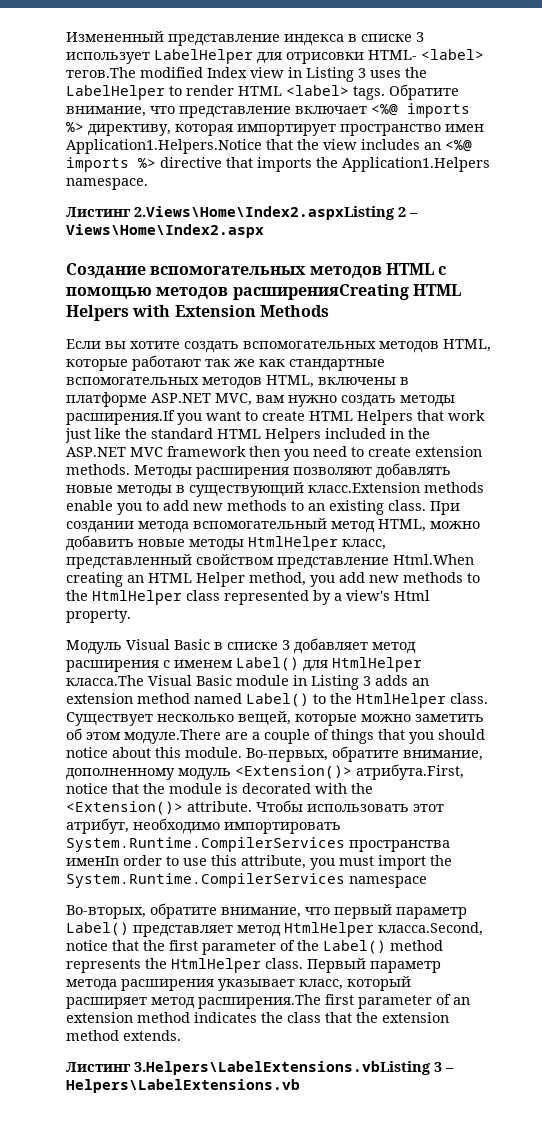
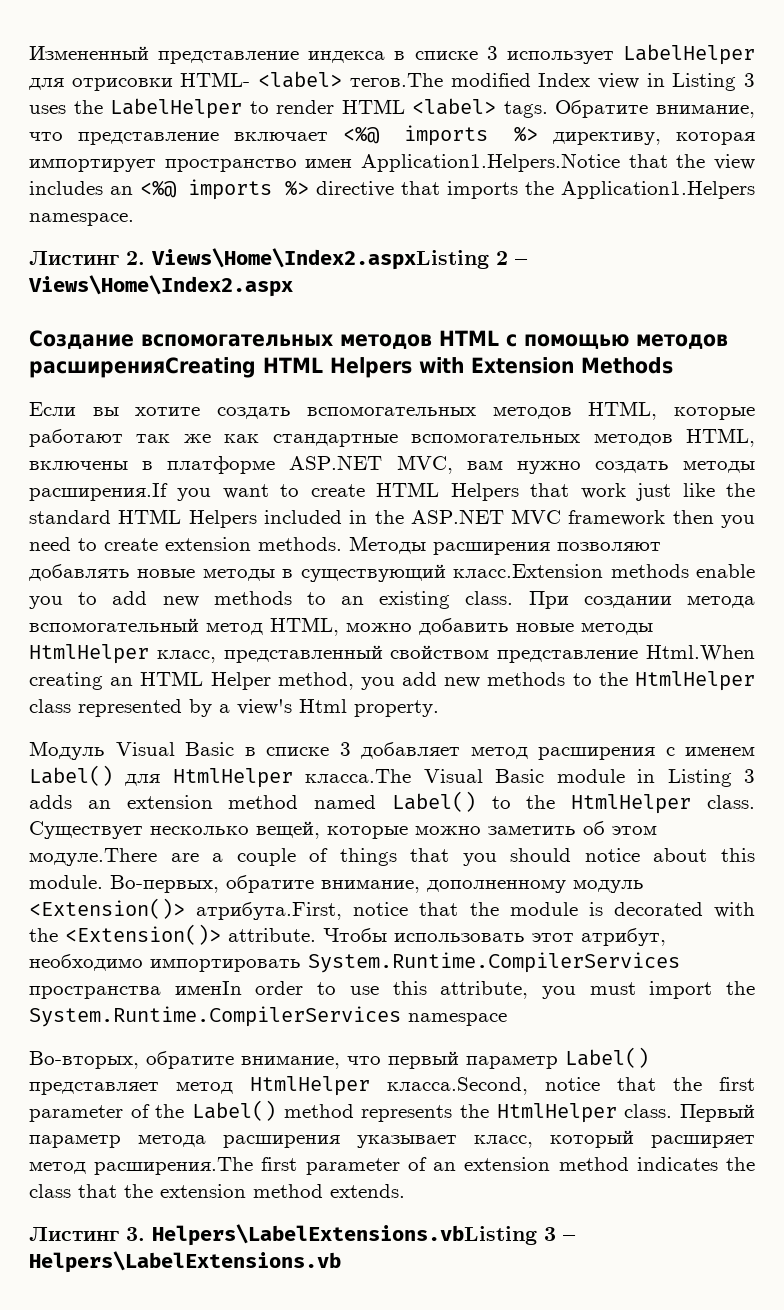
[134,206,395,220] 2.Views\Home\Index2.aspxListing -> [126,248,489,270] 2. Views\Home\Index2.aspxListing
[134,1061,431,1075] 3.Helpers\LabelExtensions.vbListing -> [126,1224,537,1246] 3. Helpers\LabelExtensions.vbListing

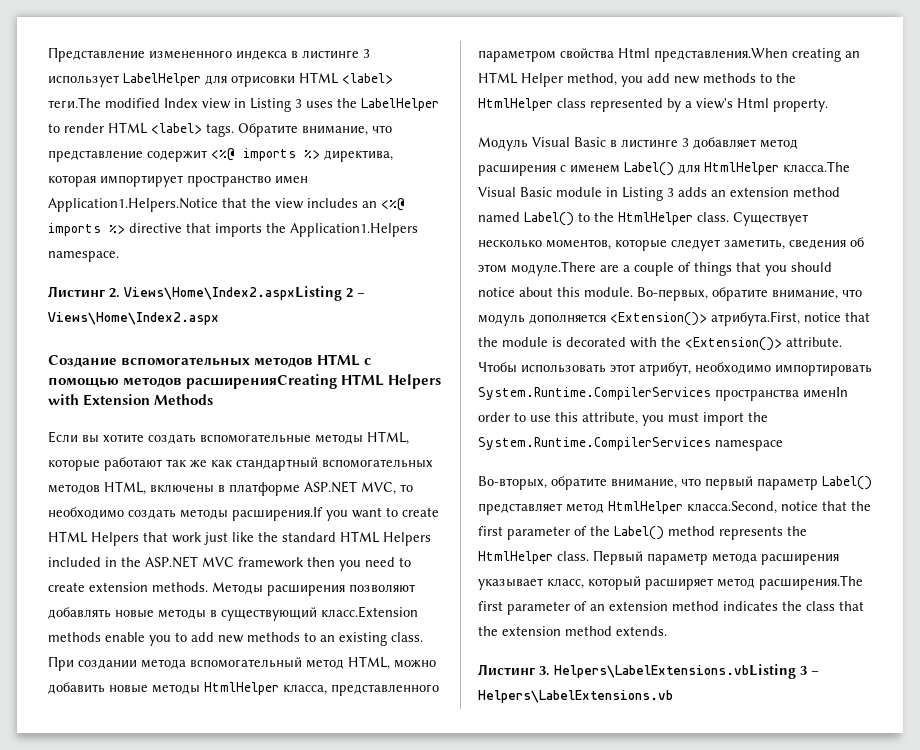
[29,46,300,64] Измененный представление -> [48,47,232,62] Представление измененного
[414,51,478,60] списке -> [302,50,359,58] листинге
[180,71,443,88] HTML- <label> тегов.The -> [299,72,393,84] [48,97,101,108] HTML <label> теги.The
[233,125,662,146] включает <%@ imports %> директиву, -> [147,148,393,162] содержит <%@ imports %> директива,
[307,407,572,419] вспомогательных методов -> [200,434,363,444] вспомогательные методы
[272,434,398,447] стандартные -> [236,457,318,471] стандартный
[466,461,581,474] вам нужно -> [400,484,413,492] [48,507,124,519] то необходимо
[156,645,755,663] класс, представленный свойством представление Html.When -> [283,684,439,696] [478,48,788,62] класса, представленного параметром свойства Html представления.When
[266,747,329,756] списке -> [621,139,678,147] листинге
[256,821,576,839] вещей, которые можно заметить -> [546,239,846,251] моментов, которые следует заметить, сведения
[427,880,644,893] дополненному модуль -> [842,289,862,297] [478,314,606,326] что модуль дополняется

